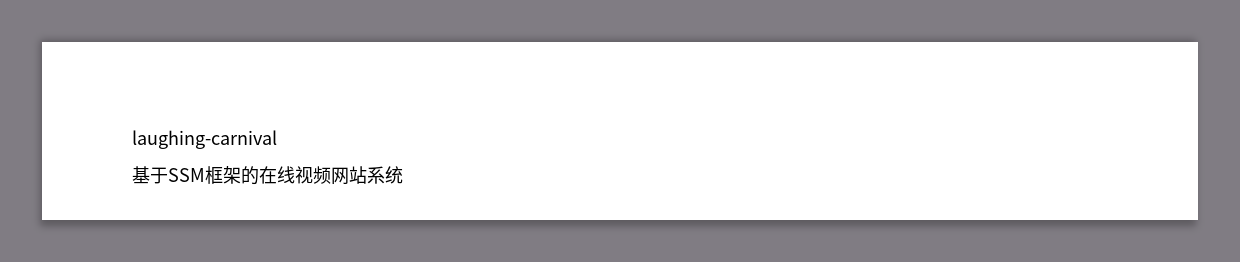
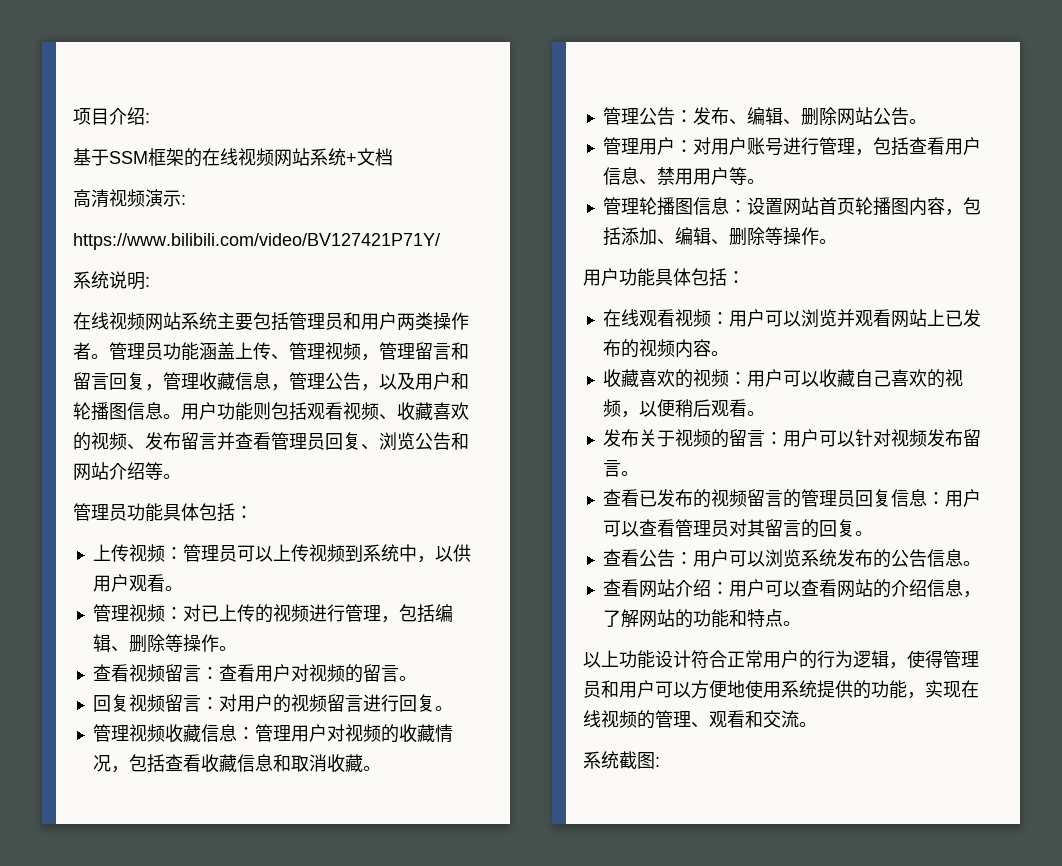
[132,130,277,149] laughing-carnival -> [73,107,150,125] 项目介绍:
(403, 175) none -> [346,148,393,166] [73,189,186,208] [73,233,440,250] [73,271,150,290] [73,312,469,331] [73,342,469,361] [73,372,469,391] [73,402,469,421] [73,432,469,451] [73,462,181,481] [73,503,253,522] [92,544,471,563] [92,574,183,592] [92,604,453,623] [92,634,237,653] [92,664,417,683] [92,694,453,713] [92,724,453,743] [92,754,381,773] [602,107,927,126] [602,137,981,156] [602,167,765,185] [602,197,981,216] [602,227,837,246] [583,268,745,287] [602,309,981,328] [602,339,729,358] [602,369,963,388] [602,399,765,418] [602,429,981,448] [602,460,639,477] [602,489,981,508] [602,519,873,538] [602,549,981,568] [602,579,981,598] [602,609,801,628] [583,650,979,669] [583,680,979,699] [583,710,817,729] [583,751,660,769] +文档 // 高清视频演示: // https://www.bilibili.com/video/BV127421P71Y/ // 系统说明: // 在线视频网站系统主要包括管理员和用户两类操作者。管理员功能涵盖上传、管理视频，管理留言和留言回复，管理收藏信息，管理公告，以及用户和轮播图信息。用户功能则包括观看视频、收藏喜欢的视频、发布留言并查看管理员回复、浏览公告和网站介绍等。 // 管理员功能具体包括： // 上传视频：管理员可以上传视频到系统中，以供用户观看。 // 管理视频：对已上传的视频进行管理，包括编辑、删除等操作。 // 查看视频留言：查看用户对视频的留言。 // 回复视频留言：对用户的视频留言进行回复。 // 管理视频收藏信息：管理用户对视频的收藏情况，包括查看收藏信息和取消收藏。 // 管理公告：发布、编辑、删除网站公告。 // 管理用户：对用户账号进行管理，包括查看用户信息、禁用用户等。 // 管理轮播图信息：设置网站首页轮播图内容，包括添加、编辑、删除等操作。 // 用户功能具体包括： // 在线观看视频：用户可以浏览并观看网站上已发布的视频内容。 // 收藏喜欢的视频：用户可以收藏自己喜欢的视频，以便稍后观看。 // 发布关于视频的留言：用户可以针对视频发布留言。 // 查看已发布的视频留言的管理员回复信息：用户可以查看管理员对其留言的回复。 // 查看公告：用户可以浏览系统发布的公告信息。 // 查看网站介绍：用户可以查看网站的介绍信息，了解网站的功能和特点。 // 以上功能设计符合正常用户的行为逻辑，使得管理员和用户可以方便地使用系统提供的功能，实现在线视频的管理、观看和交流。 // 系统截图:

